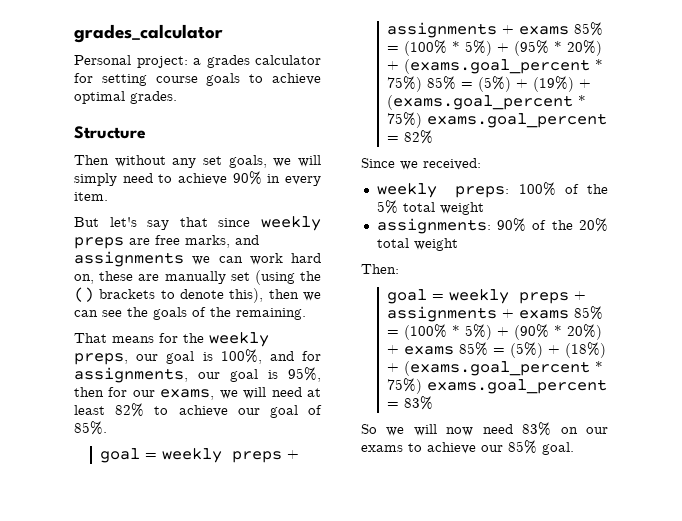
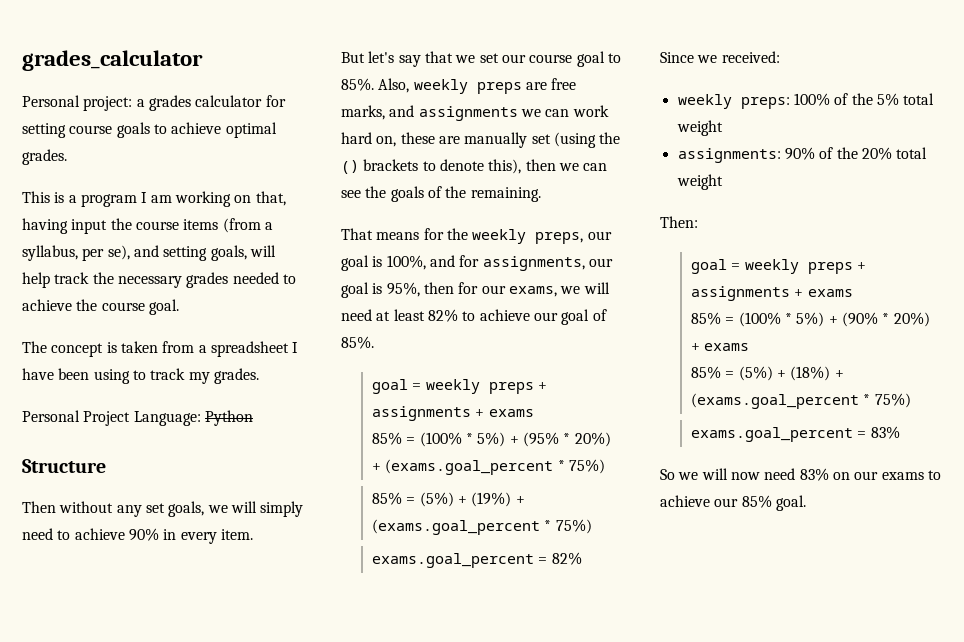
(177, 97) none -> [22,191,286,207] [22,218,273,234] [22,245,276,261] [22,272,296,288] [22,299,179,315] [22,341,299,357] [22,368,259,384] [22,410,253,426] // This is a program I am working on that, having input the course items (from a syllabus, per se), and setting goals, will help track the necessary grades needed to achieve the course goal. // The concept is taken from a spreadsheet I have been using to track my grades. // Personal Project Language: Python
[218,218,251,227] since -> [455,51,621,67] [341,78,410,93] we set our course goal to 85%. Also,
(569, 30) none -> (534, 413) //
(422, 84) none -> (606, 466) //
(422, 120) none -> (592, 526) //
(569, 314) none -> (853, 293) //
(454, 350) none -> (750, 347) //
(422, 386) none -> (911, 400) //

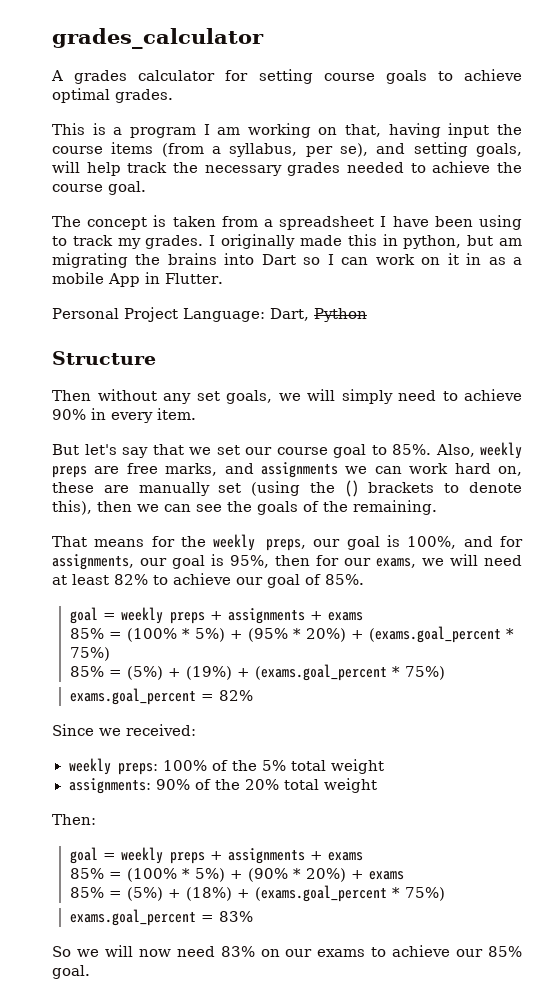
[22,95,145,111] Personal project: a -> [51,70,63,81] A
(259, 376) none -> [209,234,522,249] [52,253,522,268] [52,272,223,287] I originally made this in python, but am migrating the brains into Dart so I can work on it in as a mobile App in Flutter.
(201, 418) none -> [270,308,309,321] Dart,

